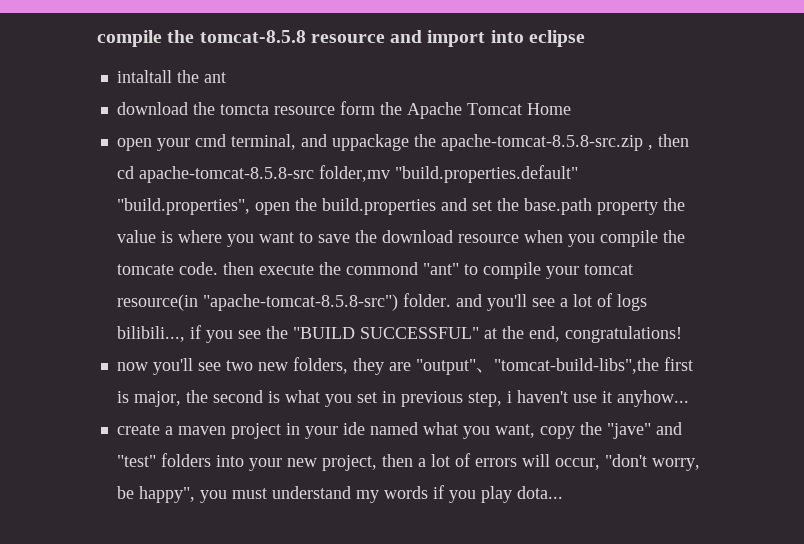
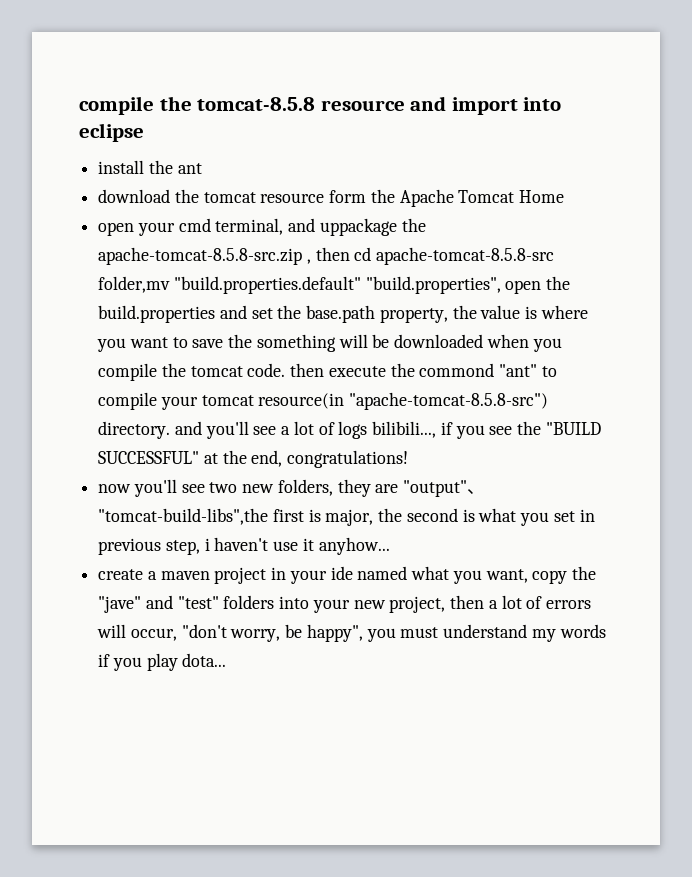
[116,70,172,83] intaltall -> [98,160,145,174] install
[219,104,269,115] tomcta -> [203,192,256,203] tomcat
[596,200,658,215] property -> [379,308,448,323] property,
[381,230,519,243] download resource -> [256,334,484,352] something will be downloaded
[116,264,174,275] tomcate -> [190,366,243,377] tomcat
[402,293,451,307] folder. -> [98,421,171,439] directory.

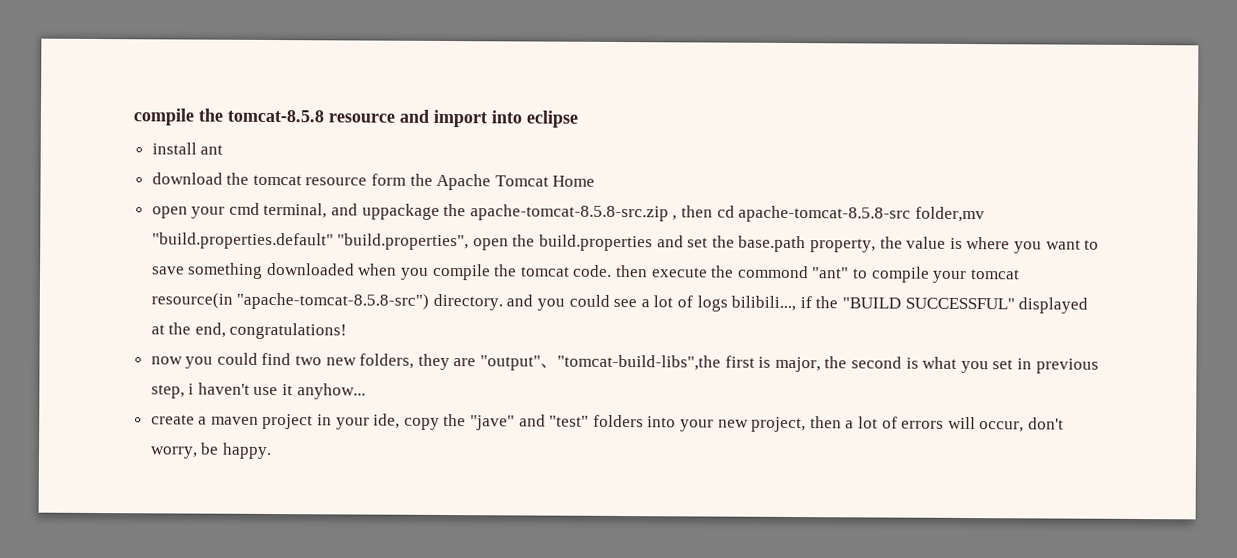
[148,160,173,174] the -> (197, 148) none
[228,334,390,352] the something will be -> [187,262,264,279] something
[205,421,249,439] you'll -> [537,294,610,311] you could
[455,425,513,439] you see -> (812, 302) none
(200, 457) none -> [1018,297,1089,314] displayed
[133,479,205,497] you'll see -> [185,352,292,369] you could find
[330,566,528,584] ide named what you want, -> [373,413,401,429] ide,
[181,624,227,638] "don't -> [1027,417,1064,430] don't
[306,624,606,642] [98,653,227,671] happy", you must understand my words if you play dota... -> [221,442,272,460] happy.

